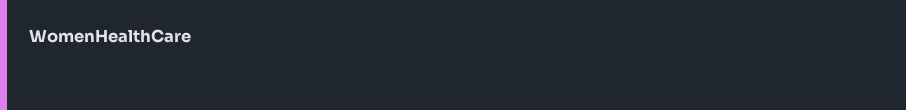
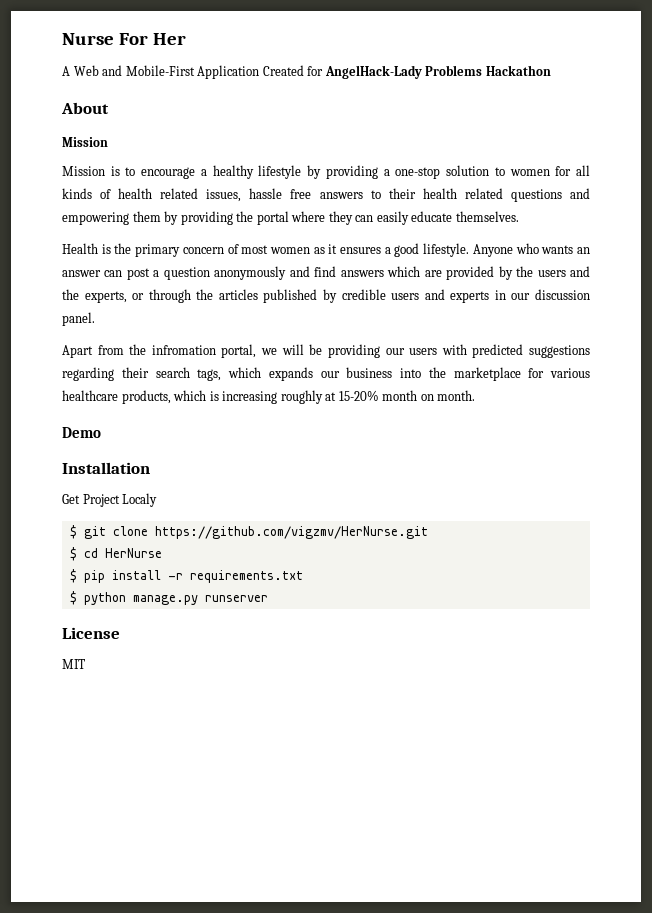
[29,29,191,43] WomenHealthCare -> [62,33,186,45] [62,65,551,79] [61,102,109,114] [62,137,108,147] [62,165,591,179] [62,188,590,202] [62,211,519,225] [62,243,590,257] [62,266,591,280] [62,289,590,303] [62,312,95,326] [62,344,591,358] [62,367,590,381] [62,390,476,404] [62,427,101,438] [62,462,150,474] [62,493,158,507] [69,525,428,539] [69,547,162,561] [69,569,303,583] [69,591,268,605] [62,627,120,639] [62,659,85,669] Nurse For Her // A Web and Mobile-First Application Created for AngelHack-Lady Problems Hackathon // About // Mission // Mission is to encourage a healthy lifestyle by providing a one-stop solution to women for all kinds of health related issues, hassle free answers to their health related questions and empowering them by providing the portal where they can easily educate themselves. // Health is the primary concern of most women as it ensures a good lifestyle. Anyone who wants an answer can post a question anonymously and find answers which are provided by the users and the experts, or through the articles published by credible users and experts in our discussion panel. // Apart from the infromation portal, we will be providing our users with predicted suggestions regarding their search tags, which expands our business into the marketplace for various healthcare products, which is increasing roughly at 15-20% month on month. // Demo // Installation // Get Project Localy // $ git clone https://github.com/vigzmv/HerNurse.git // $ cd HerNurse // $ pip install -r requirements.txt // $ python manage.py runserver // License // MIT

